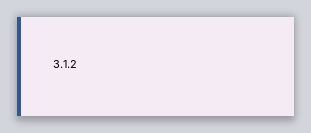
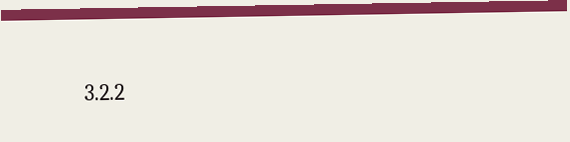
[53,60,77,68] 3.1.2 -> [84,83,125,101] 3.2.2

